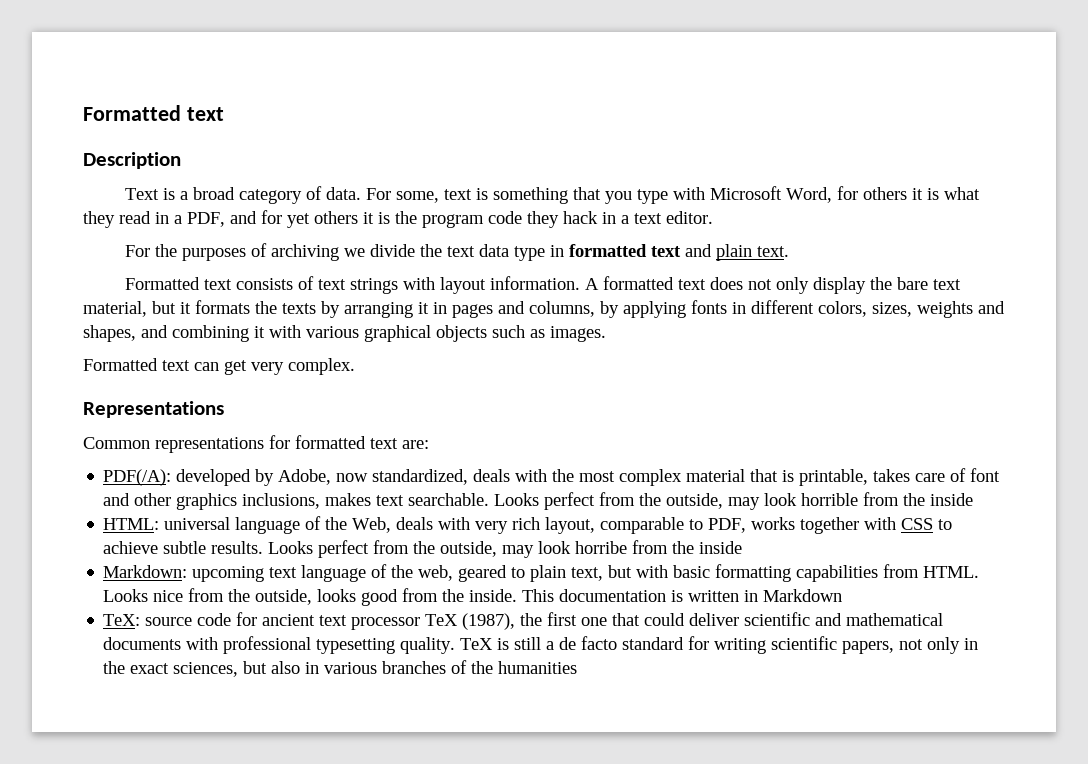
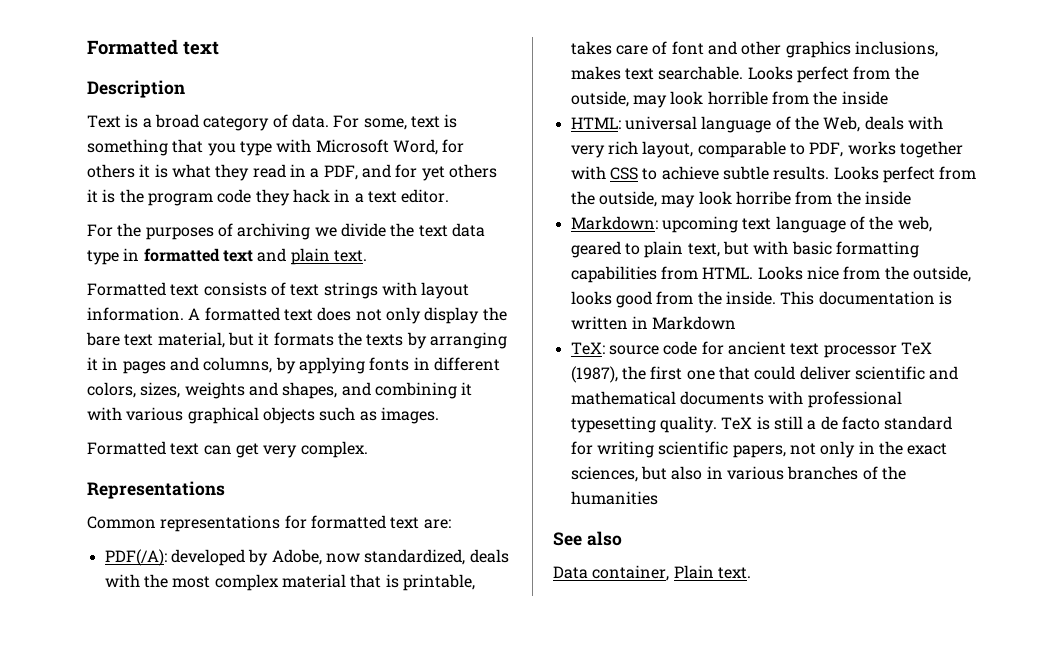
(578, 667) none -> [553,531,622,546] [553,565,751,581] // See also // Data container, Plain text.

